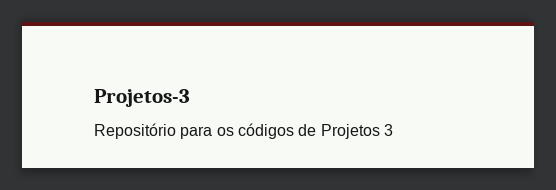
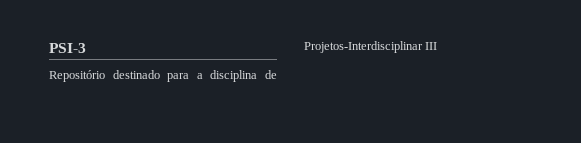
[94,89,190,107] Projetos-3 -> [49,43,86,53] PSI-3
[180,123,393,139] para os códigos de Projetos 3 -> [112,70,277,82] [304,41,438,53] destinado para a disciplina de Projetos-Interdisciplinar III

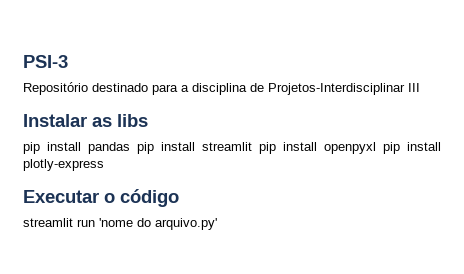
(438, 46) none -> [23,114,148,127] [23,142,441,154] [23,159,104,171] [23,189,179,207] [23,218,217,230] // Instalar as libs // pip install pandas pip install streamlit pip install openpyxl pip install plotly-express // Executar o código // streamlit run 'nome do arquivo.py'

